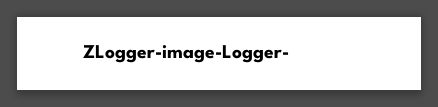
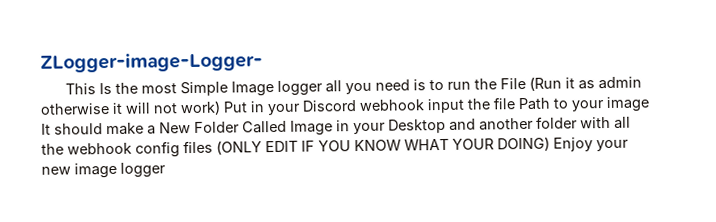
(289, 54) none -> [64,76,642,97] [40,96,650,116] [41,116,631,136] [41,136,629,158] [41,162,166,179] // This Is the most Simple Image logger all you need is to run the File (Run it as admin otherwise it will not work) Put in your Discord webhook input the file Path to your image It should make a New Folder Called Image in your Desktop and another folder with all the webhook config files (ONLY EDIT IF YOU KNOW WHAT YOUR DOING) Enjoy your new image logger

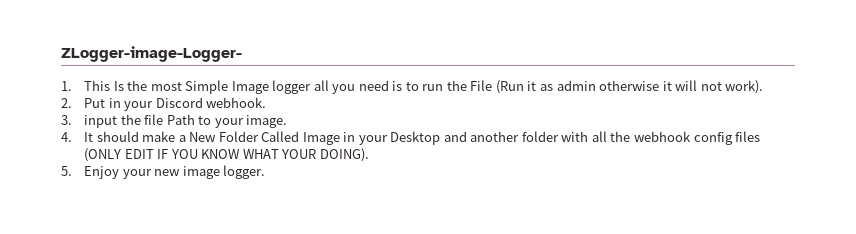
(263, 62) none -> [61,81,72,91] 1.
[180,100,221,116] work) -> [725,80,764,94] [61,98,72,108] work). // 2.
[359,99,424,111] webhook -> [206,97,267,108] [61,115,72,125] webhook. // 3.
[606,96,650,113] image -> [246,115,288,128] [61,132,72,142] image. // 4.
[497,136,550,152] DOING) -> [319,148,369,162] [61,166,72,176] DOING). // 5.
[120,162,166,178] logger -> [223,165,266,179] logger.

